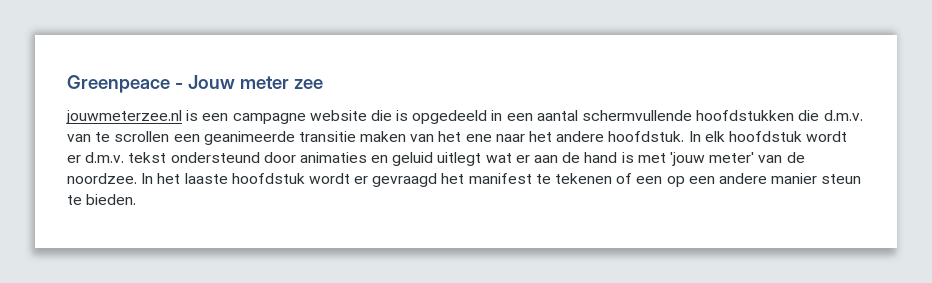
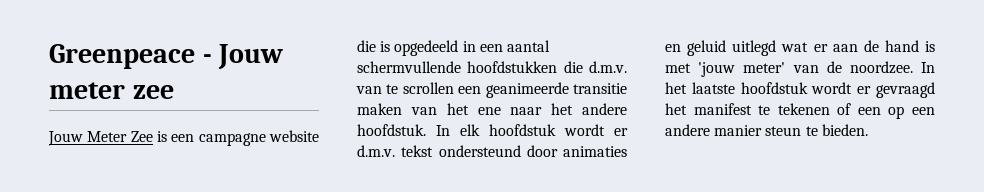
[66,110,182,124] jouwmeterzee.nl -> [48,131,153,146] Jouw Meter Zee
[437,152,482,166] uitlegt -> [732,40,777,56] uitlegd
[184,173,228,184] laaste -> [691,82,735,94] laatste

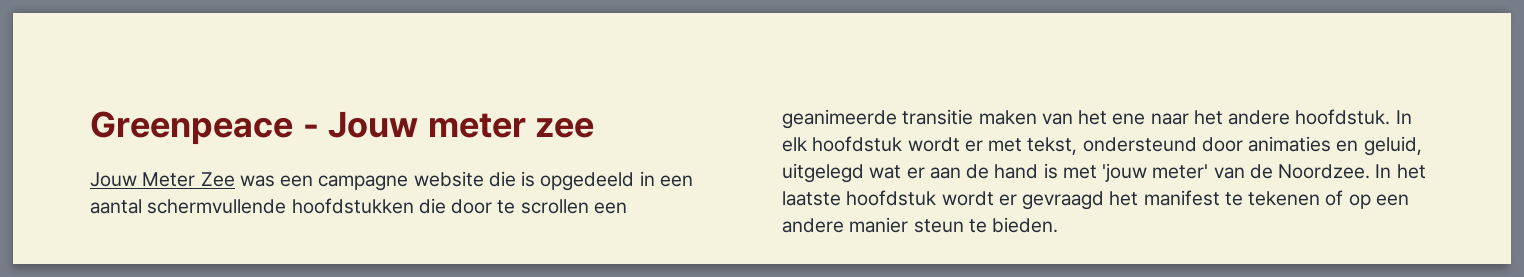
[157,131,167,142] is -> [239,175,275,187] was
[589,61,627,73] [356,86,382,94] d.m.v. van -> [451,199,493,214] door
[357,145,434,157] d.m.v. tekst -> [988,137,1078,155] met tekst,
[687,40,777,56] geluid uitlegd -> [1363,136,1422,156] [782,163,864,183] geluid, uitgelegd
[849,61,913,74] noordzee. -> [1278,164,1371,179] Noordzee.
[857,107,881,115] een -> (1344, 198) none

